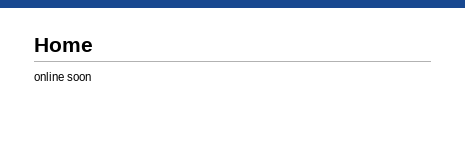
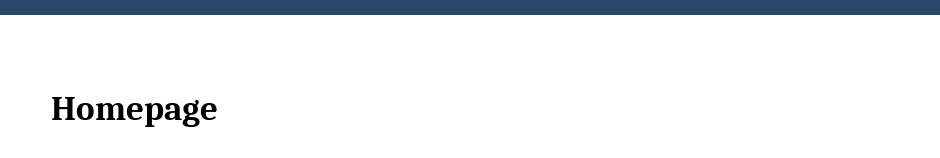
[34,38,93,52] [34,72,92,81] Home // online soon -> [51,97,218,127] Homepage

